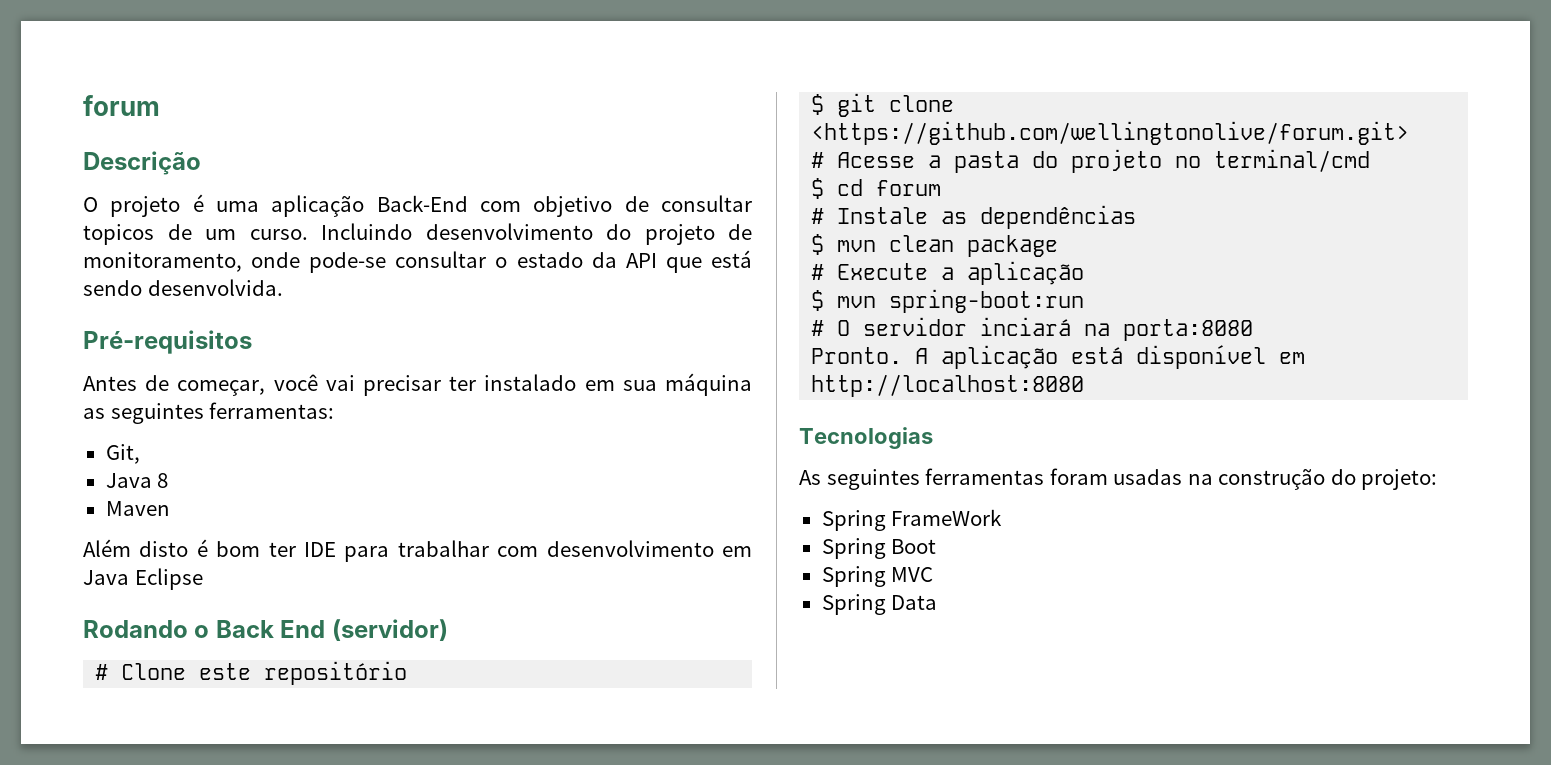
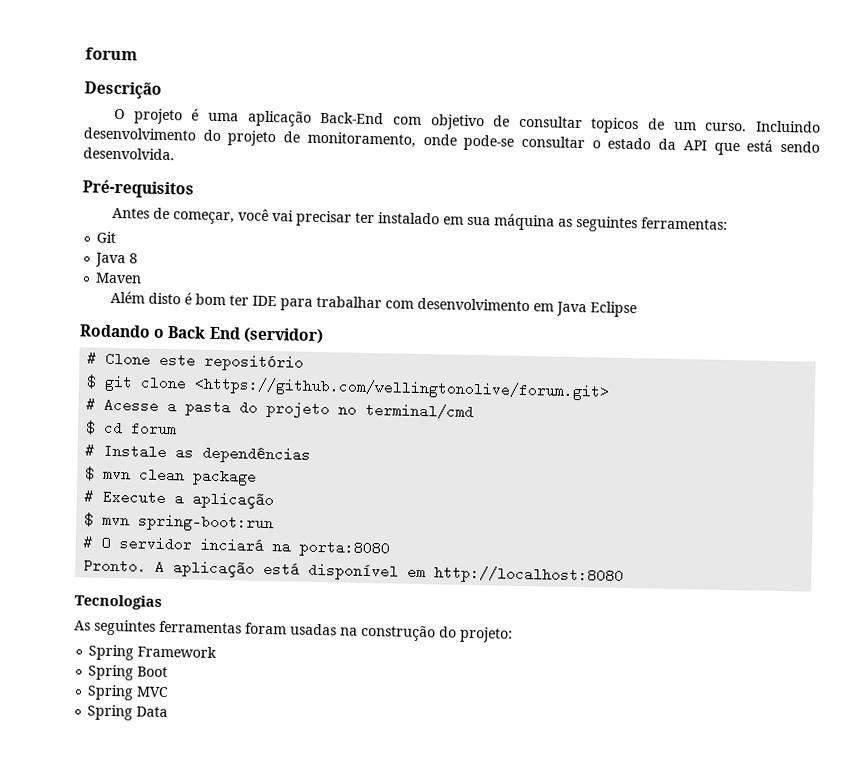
[105,444,140,464] Git, -> [96,231,117,244] Git
[891,509,1003,526] FrameWork -> [137,645,218,659] Framework

